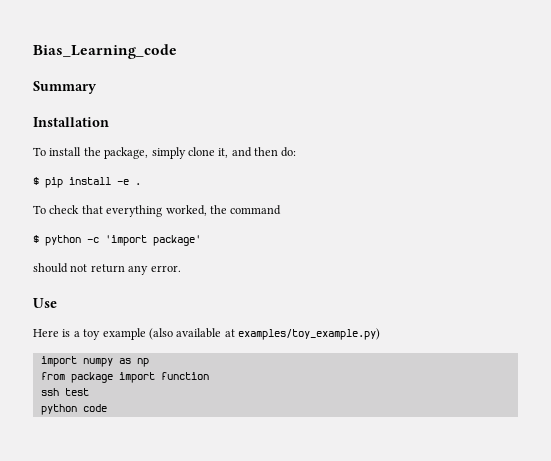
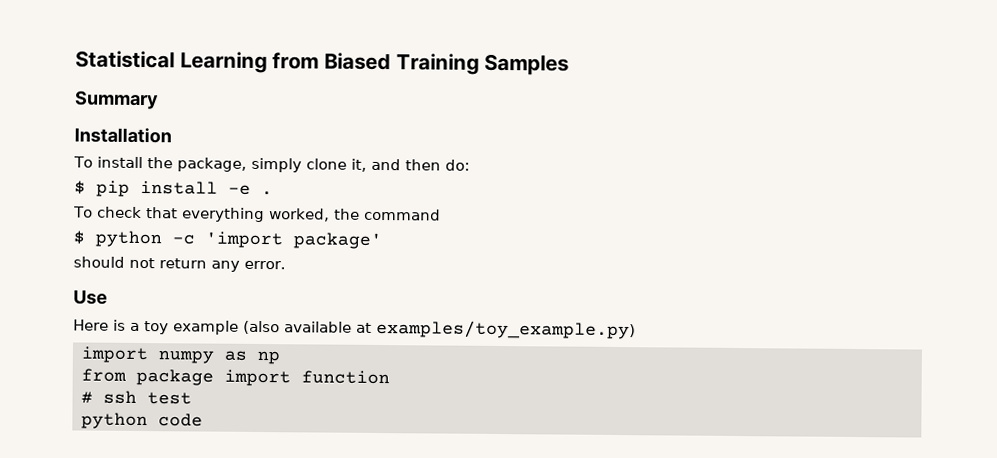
[33,44,177,59] Bias_Learning_code -> [75,50,570,76] Statistical Learning from Biased Training Samples
(209, 376) none -> [80,391,93,404] #

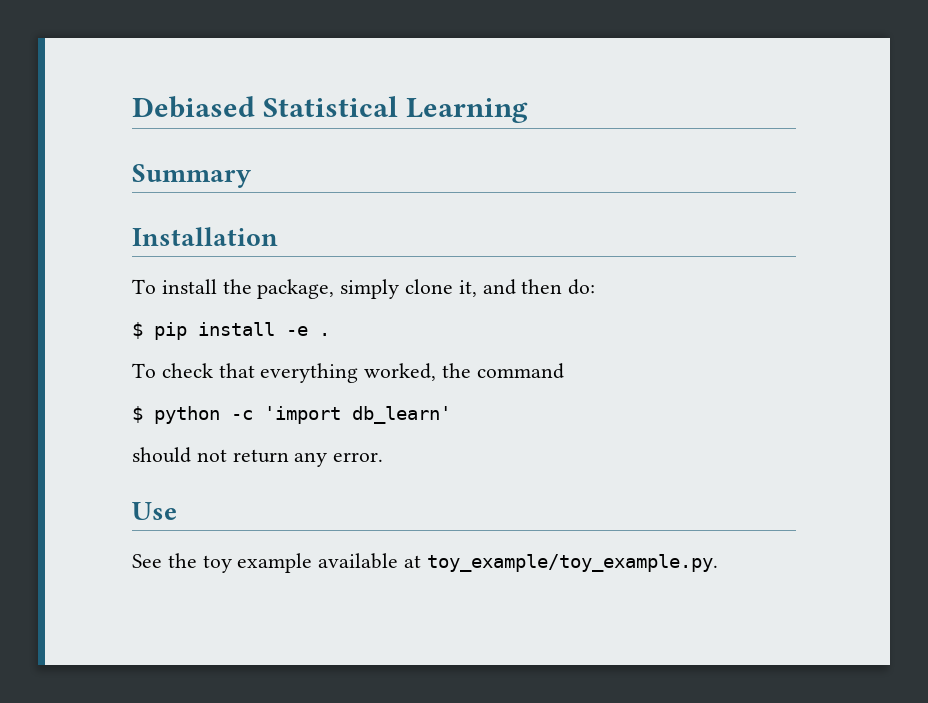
(75, 59) none -> [132,96,255,118] Debiased
[272,52,570,76] from Biased Training Samples -> (529, 110) none
[293,232,382,250] package' -> [352,406,451,424] db_learn'
[73,319,140,331] Here is a -> [132,553,197,568] See the
[243,320,280,335] (also -> (313, 563) none
[376,319,636,340] [80,346,280,365] [80,368,390,387] [80,390,192,405] [80,412,203,430] examples/toy_example.py) // import numpy as np // from package import function // # ssh test // python code -> [426,554,718,572] toy_example/toy_example.py.

